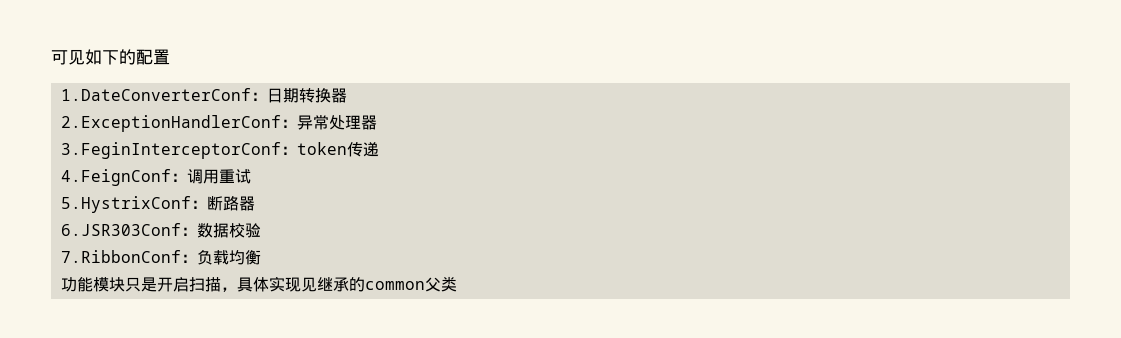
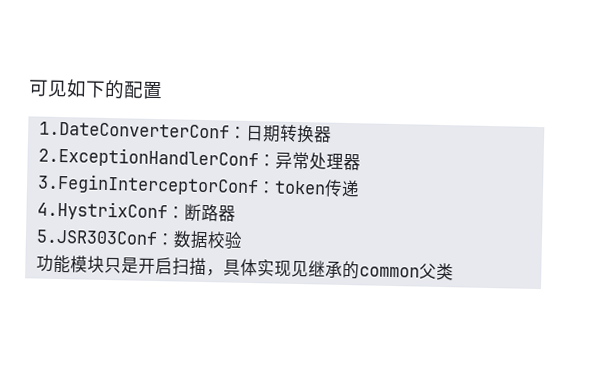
[61,169,252,186] [61,196,192,213] 4.FeignConf：调用重试 // 5.HystrixConf -> [37,200,169,222] 4.HystrixConf
[61,223,182,236] 6.JSR303Conf -> [36,229,159,246] 5.JSR303Conf
[61,250,262,265] // 7.RibbonConf：负载均衡 -> (244, 240) none

